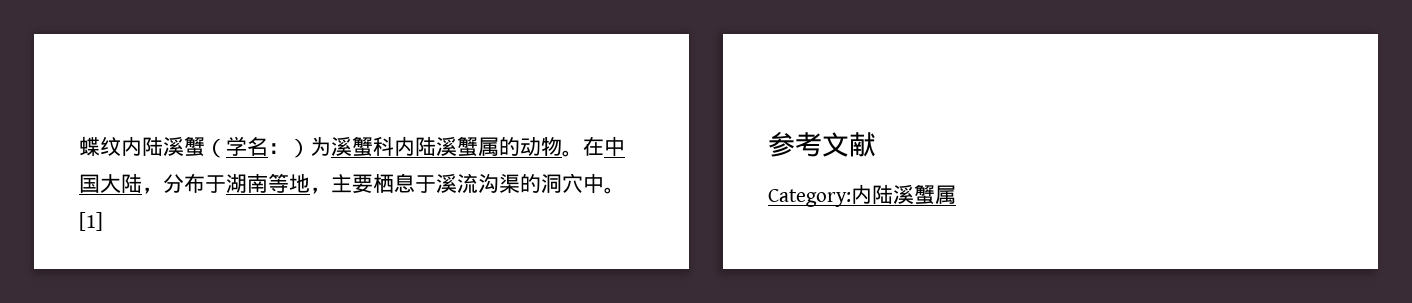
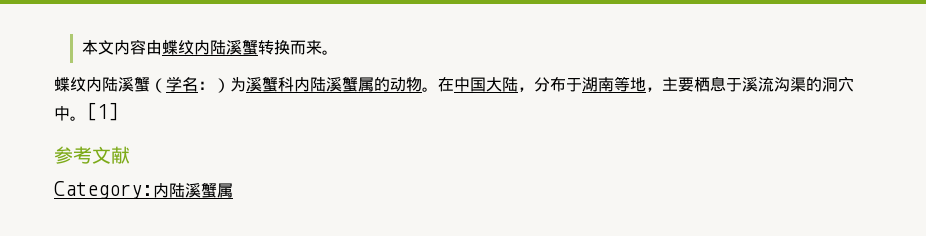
(79, 146) none -> [81,39,338,55] 本文内容由蝶纹内陆溪蟹转换而来。 //

